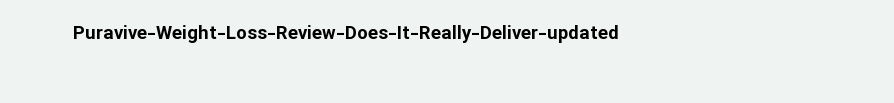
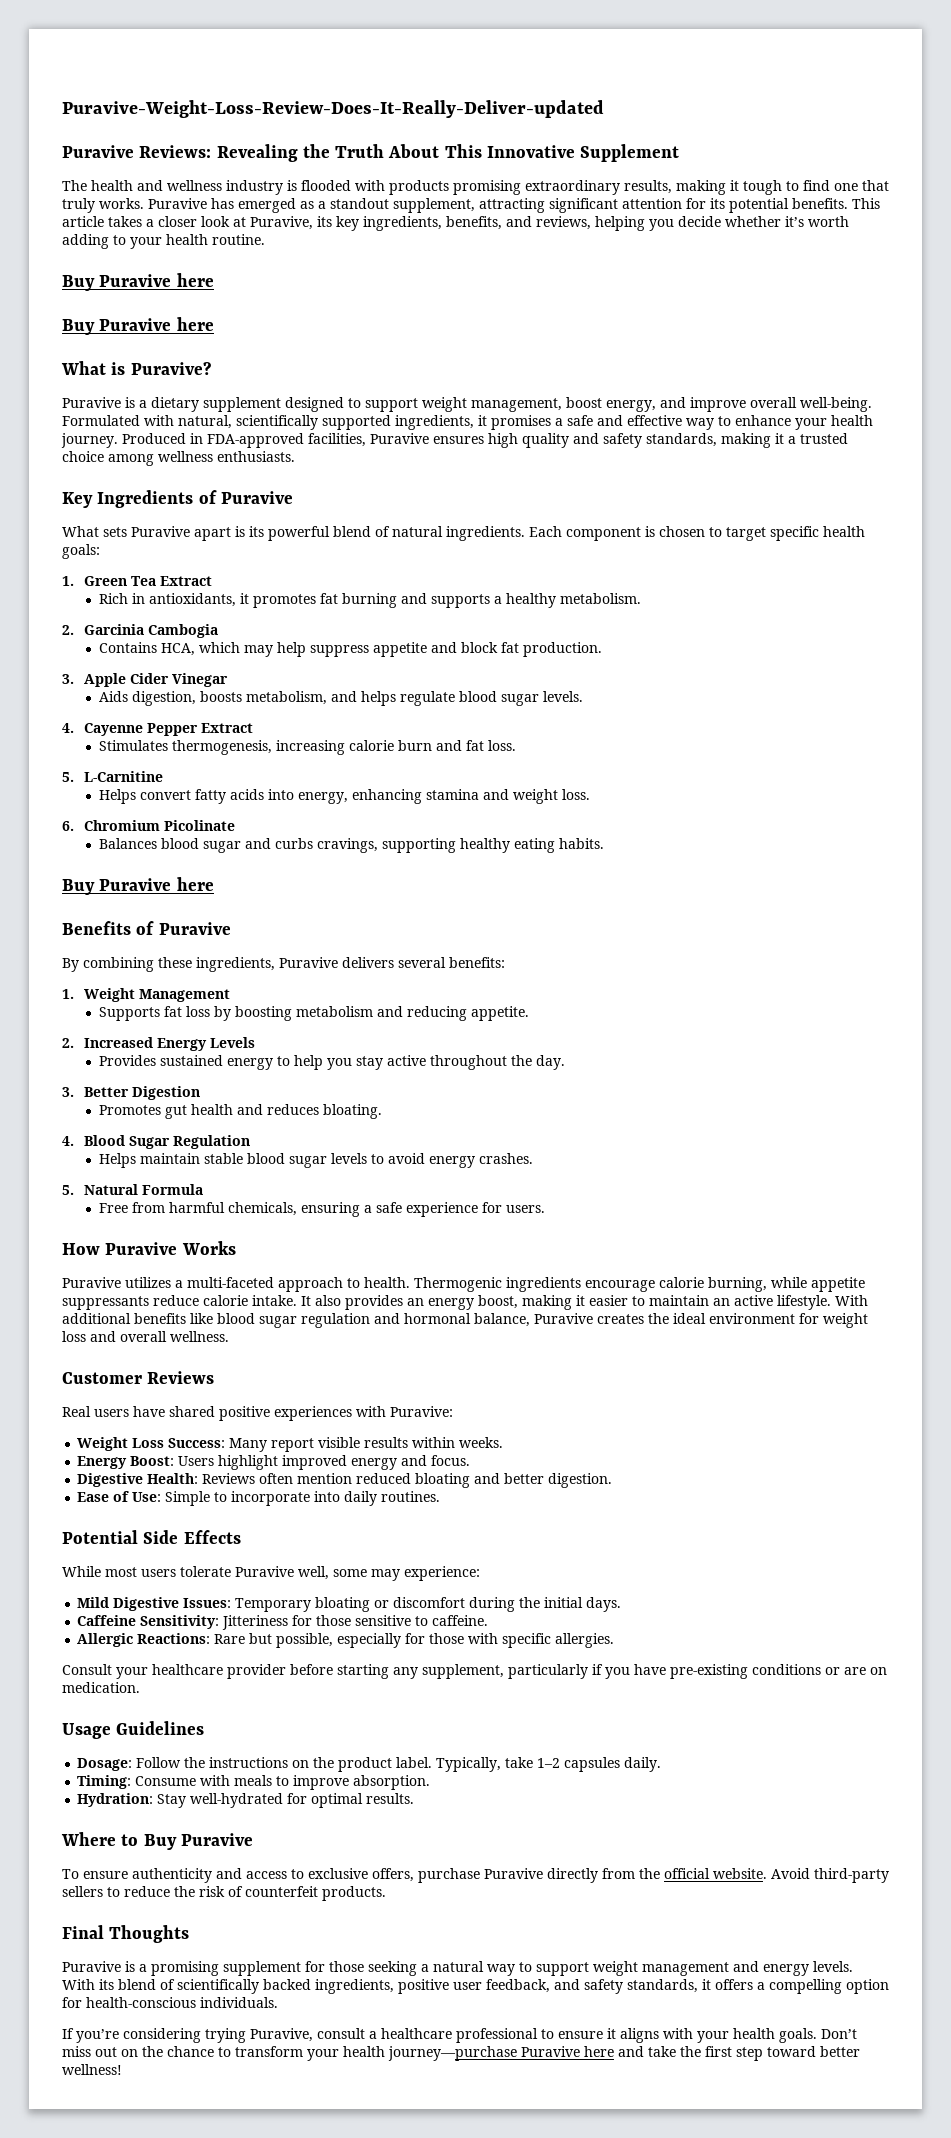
(619, 34) none -> [62,144,680,162] [62,180,889,195] [62,198,880,213] [62,216,849,231] [62,234,265,249] [62,273,214,291] [62,317,214,335] [61,361,211,375] [62,397,872,412] [62,415,873,430] [61,433,848,448] [62,451,295,466] [62,490,293,508] [62,526,865,541] [62,544,100,559] [62,576,212,586] [99,593,642,608] [62,624,218,638] [99,642,603,657] [62,673,228,687] [99,691,584,706] [62,723,253,736] [99,740,517,755] [62,771,163,782] [99,789,591,804] [62,820,235,831] [99,838,605,853] [62,877,214,895] [62,921,231,935] [62,957,505,972] [62,988,230,1002] [99,1006,530,1021] [62,1037,255,1051] [99,1055,566,1070] [62,1086,200,1100] [99,1104,383,1119] [62,1135,250,1149] [99,1153,534,1168] [62,1184,203,1195] [99,1202,546,1217] [62,1241,236,1255] [62,1277,865,1292] [62,1295,868,1310] [62,1313,868,1328] [62,1331,229,1342] [62,1371,215,1384] [62,1406,453,1421] [77,1437,504,1452] [77,1455,471,1470] [77,1473,613,1488] [77,1491,441,1506] [62,1530,241,1544] [62,1566,480,1581] [77,1597,622,1612] [77,1615,489,1630] [77,1633,615,1648] [62,1664,887,1679] [62,1682,140,1693] [62,1721,205,1739] [77,1757,662,1772] [77,1775,431,1790] [77,1793,415,1808] [61,1832,253,1850] [62,1868,889,1883] [62,1886,386,1901] [62,1925,190,1943] [62,1961,853,1976] [62,1979,889,1994] [62,1997,278,2008] [62,2028,857,2043] [62,2046,860,2061] [62,2064,122,2075] // Puravive Reviews: Revealing the Truth About This Innovative Supplement // The health and wellness industry is flooded with products promising extraordinary results, making it tough to find one that truly works. Puravive has emerged as a standout supplement, attracting significant attention for its potential benefits. This article takes a closer look at Puravive, its key ingredients, benefits, and reviews, helping you decide whether it’s worth adding to your health routine. // Buy Puravive here // Buy Puravive here // What is Puravive? // Puravive is a dietary supplement designed to support weight management, boost energy, and improve overall well-being. Formulated with natural, scientifically supported ingredients, it promises a safe and effective way to enhance your health journey. Produced in FDA-approved facilities, Puravive ensures high quality and safety standards, making it a trusted choice among wellness enthusiasts. // Key Ingredients of Puravive // What sets Puravive apart is its powerful blend of natural ingredients. Each component is chosen to target specific health goals: // 1. Green Tea Extract // Rich in antioxidants, it promotes fat burning and supports a healthy metabolism. // 2. Garcinia Cambogia // Contains HCA, which may help suppress appetite and block fat production. // 3. Apple Cider Vinegar // Aids digestion, boosts metabolism, and helps regulate blood sugar levels. // 4. Cayenne Pepper Extract // Stimulates thermogenesis, increasing calorie burn and fat loss. // 5. L-Carnitine // Helps convert fatty acids into energy, enhancing stamina and weight loss. // 6. Chromium Picolinate // Balances blood sugar and curbs cravings, supporting healthy eating habits. // Buy Puravive here // Benefits of Puravive // By combining these ingredients, Puravive delivers several benefits: // 1. Weight Management // Supports fat loss by boosting metabolism and reducing appetite. // 2. Increased Energy Levels // Provides sustained energy to help you stay active throughout the day. // 3. Better Digestion // Promotes gut health and reduces bloating. // 4. Blood Sugar Regulation // Helps maintain stable blood sugar levels to avoid energy crashes. // 5. Natural Formula // Free from harmful chemicals, ensuring a safe experience for users. // How Puravive Works // Puravive utilizes a multi-faceted approach to health. Thermogenic ingredients encourage calorie burning, while appetite suppressants reduce calorie intake. It also provides an energy boost, making it easier to maintain an active lifestyle. With additional benefits like blood sugar regulation and hormonal balance, Puravive creates the ideal environment for weight loss and overall wellness. // Customer Reviews // Real users have shared positive experiences with Puravive: // Weight Loss Success: Many report visible results within weeks. // Energy Boost: Users highlight improved energy and focus. // Digestive Health: Reviews often mention reduced bloating and better digestion. // Ease of Use: Simple to incorporate into daily routines. // Potential Side Effects // While most users tolerate Puravive well, some may experience: // Mild Digestive Issues: Temporary bloating or discomfort during the initial days. // Caffeine Sensitivity: Jitteriness for those sensitive to caffeine. // Allergic Reactions: Rare but possible, especially for those with specific allergies. // Consult your healthcare provider before starting any supplement, particularly if you have pre-existing conditions or are on medication. // Usage Guidelines // Dosage: Follow the instructions on the product label. Typically, take 1–2 capsules daily. // Timing: Consume with meals to improve absorption. // Hydration: Stay well-hydrated for optimal results. // Where to Buy Puravive // To ensure authenticity and access to exclusive offers, purchase Puravive directly from the official website. Avoid third-party sellers to reduce the risk of counterfeit products. // Final Thoughts // Puravive is a promising supplement for those seeking a natural way to support weight management and energy levels. With its blend of scientifically backed ingredients, positive user feedback, and safety standards, it offers a compelling option for health-conscious individuals. // If you’re considering trying Puravive, consult a healthcare professional to ensure it aligns with your health goals. Don’t miss out on the chance to transform your health journey—purchase Puravive here and take the first step toward better wellness!

